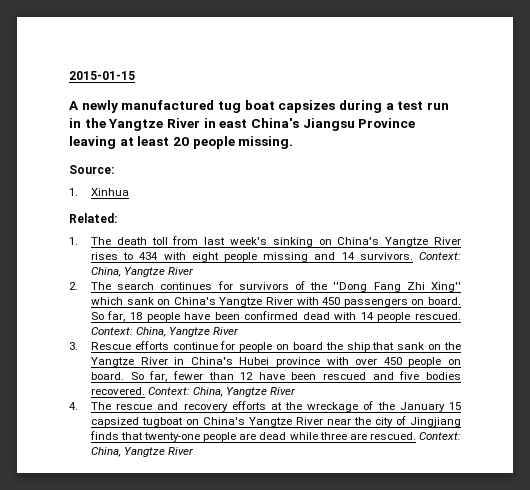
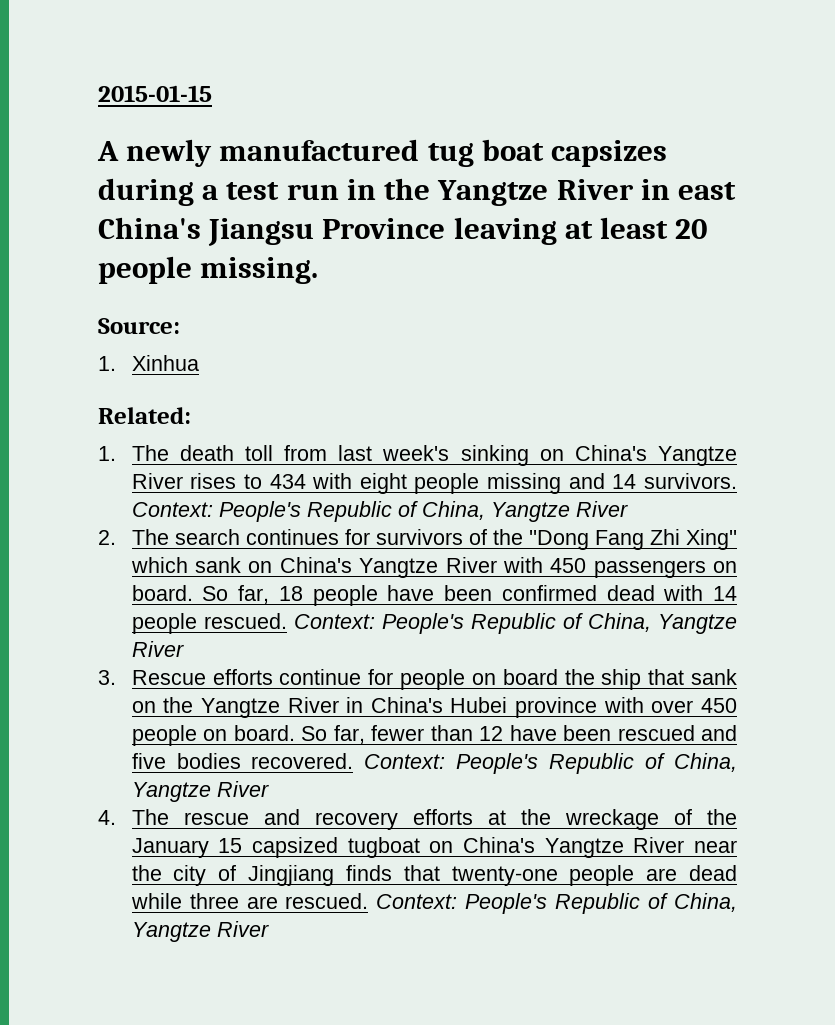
(461, 256) none -> [218,501,418,522] People's Republic of
(133, 331) none -> [381,613,583,634] People's Republic of
(191, 391) none -> [456,753,666,774] People's Republic of
(462, 436) none -> [465,893,669,914] People's Republic of

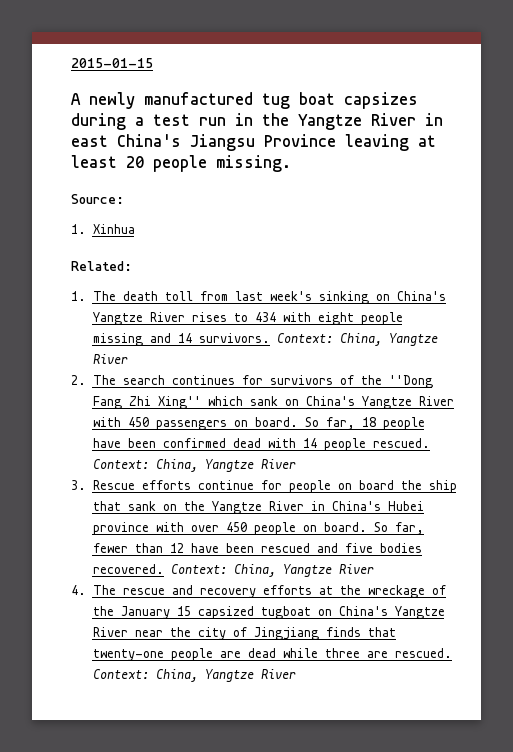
[218,501,418,522] People's Republic of -> (333, 338) none
[381,613,583,634] People's Republic of -> (149, 464) none
[456,753,666,774] People's Republic of -> (227, 569) none
[465,893,669,914] People's Republic of -> (149, 674) none

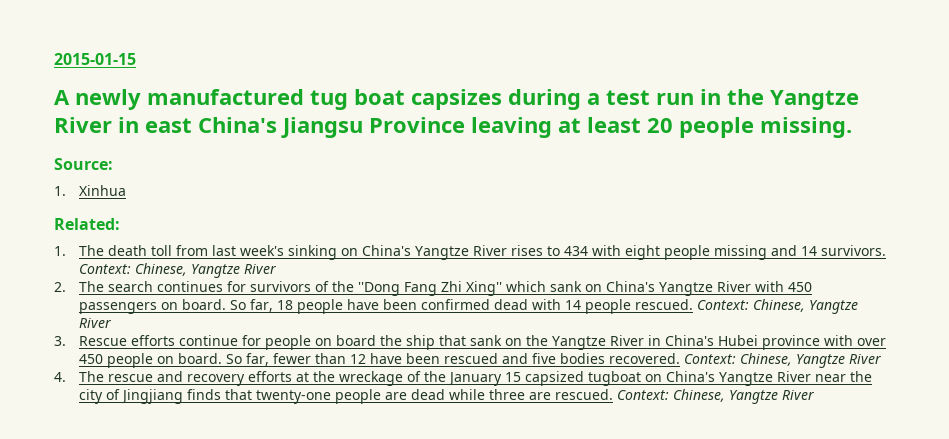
[339,333,382,346] China, -> [134,263,187,276] Chinese,
[155,459,198,472] China, -> [752,299,805,312] Chinese,
[233,564,276,577] China, -> [739,353,792,366] Chinese,
[155,669,198,682] China, -> [672,389,725,402] Chinese,

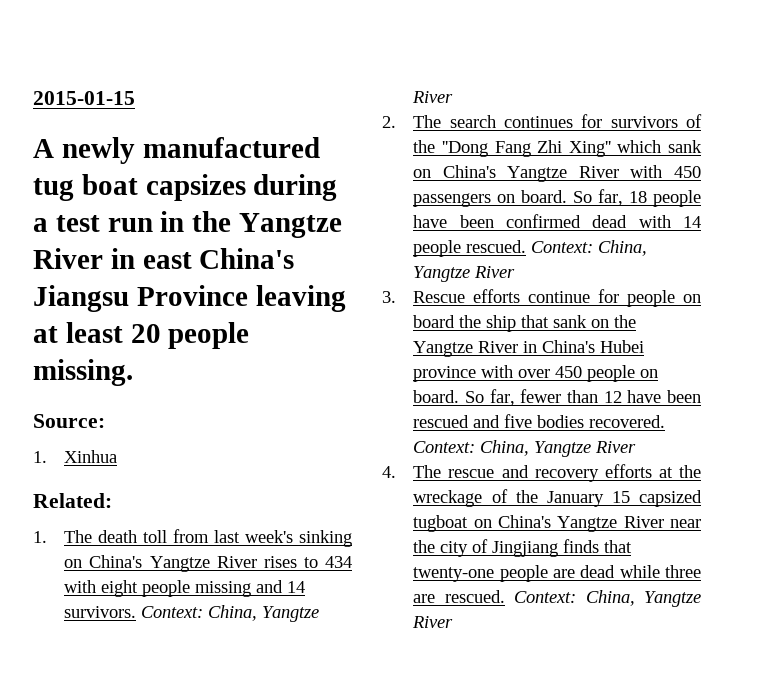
[134,263,187,276] Chinese, -> [208,605,258,621] China,
[752,299,805,312] Chinese, -> [598,240,648,256] China,
[739,353,792,366] Chinese, -> [480,440,530,456] China,
[672,389,725,402] Chinese, -> [585,590,635,606] China,

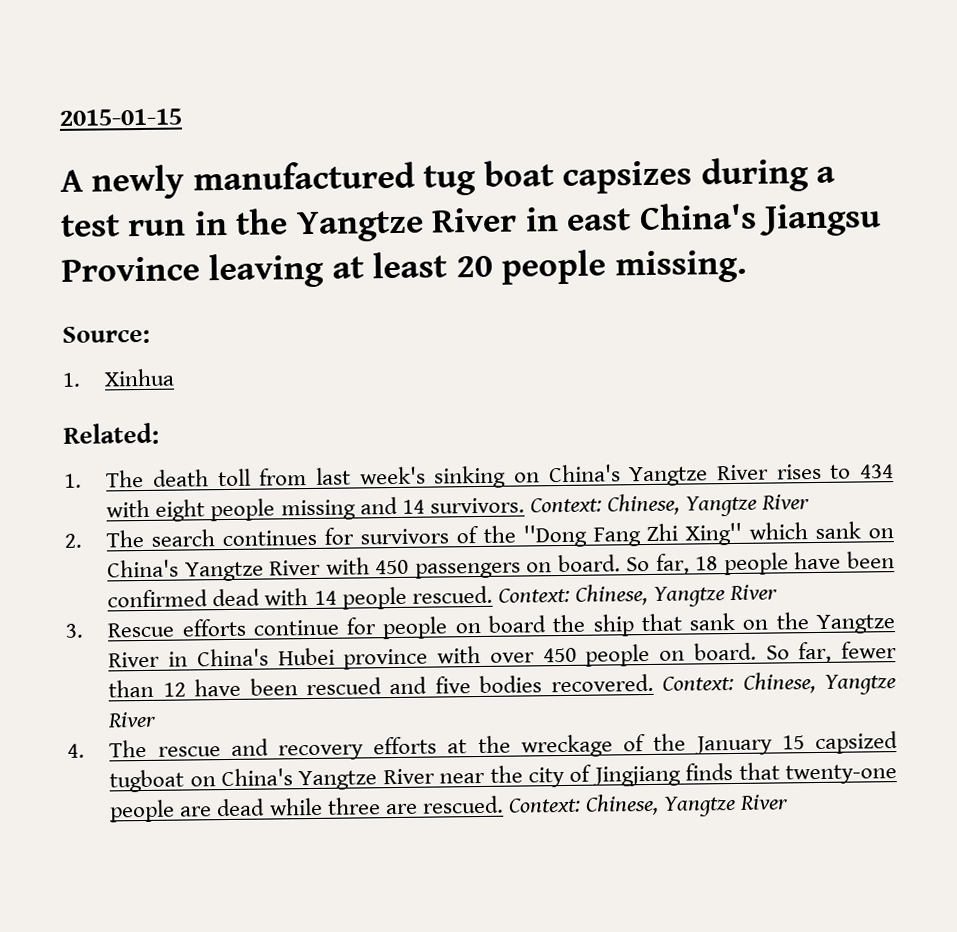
[208,605,258,621] China, -> [606,493,680,516] Chinese,
[598,240,648,256] China, -> [574,584,648,606] Chinese,
[480,440,530,456] China, -> [742,672,816,694] Chinese,
[585,590,635,606] China, -> [584,793,659,816] Chinese,

